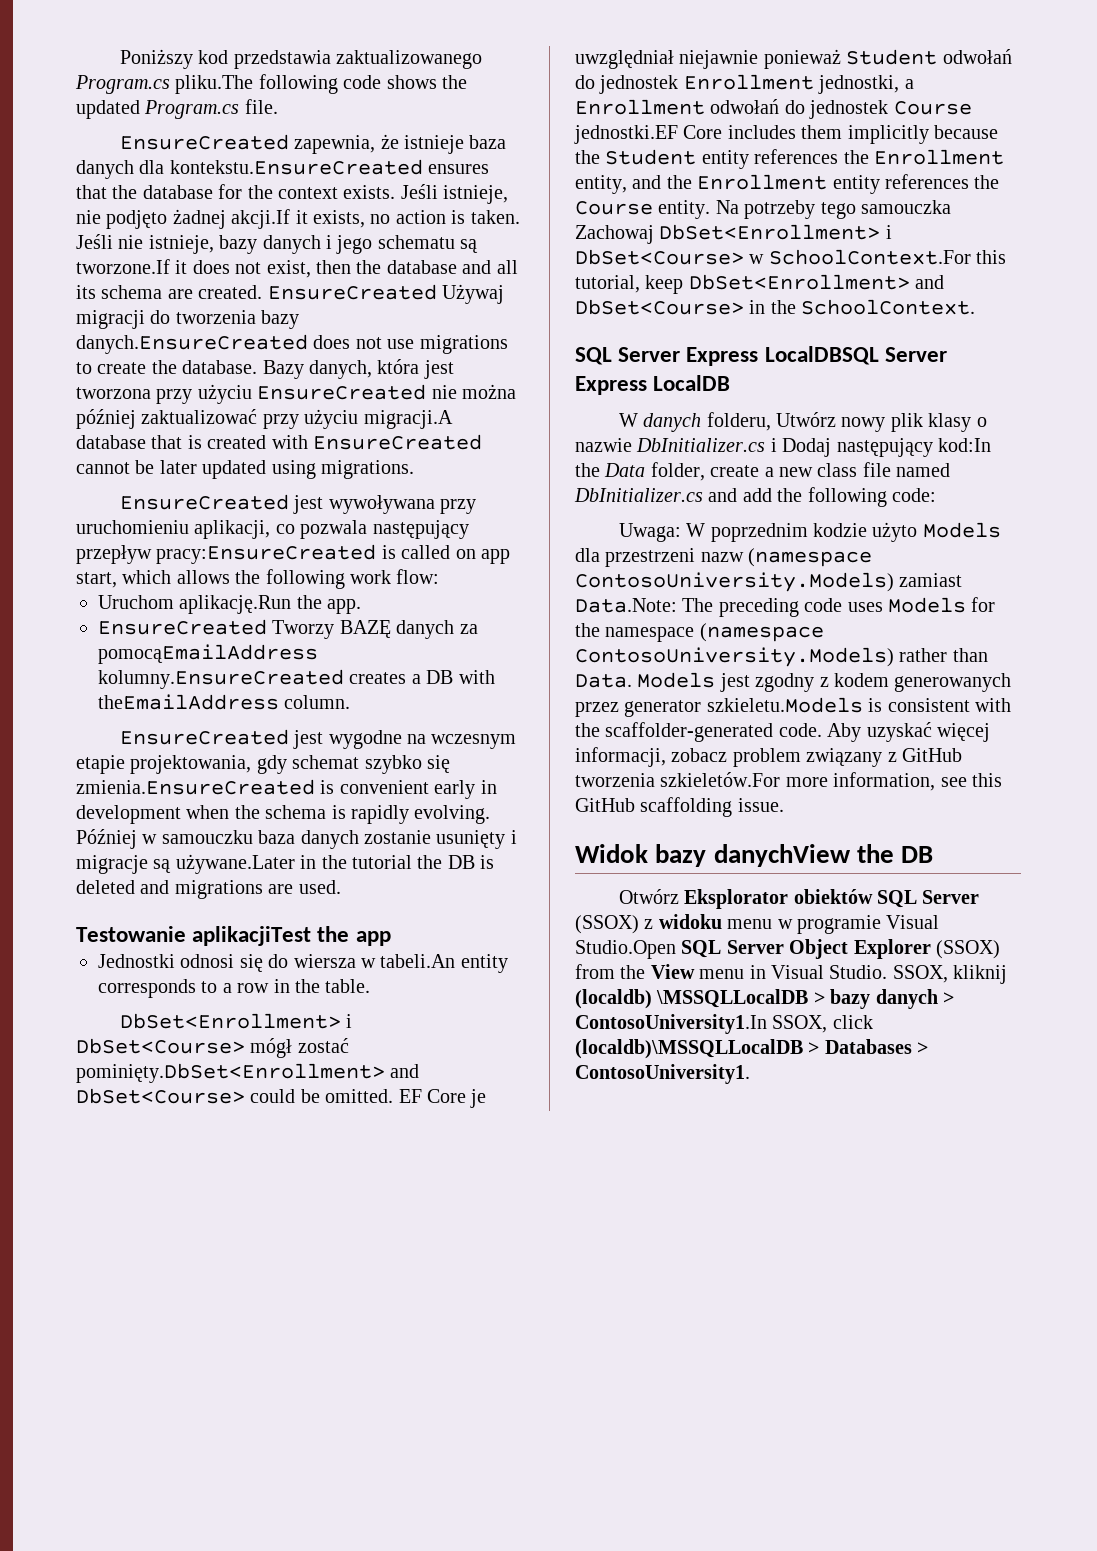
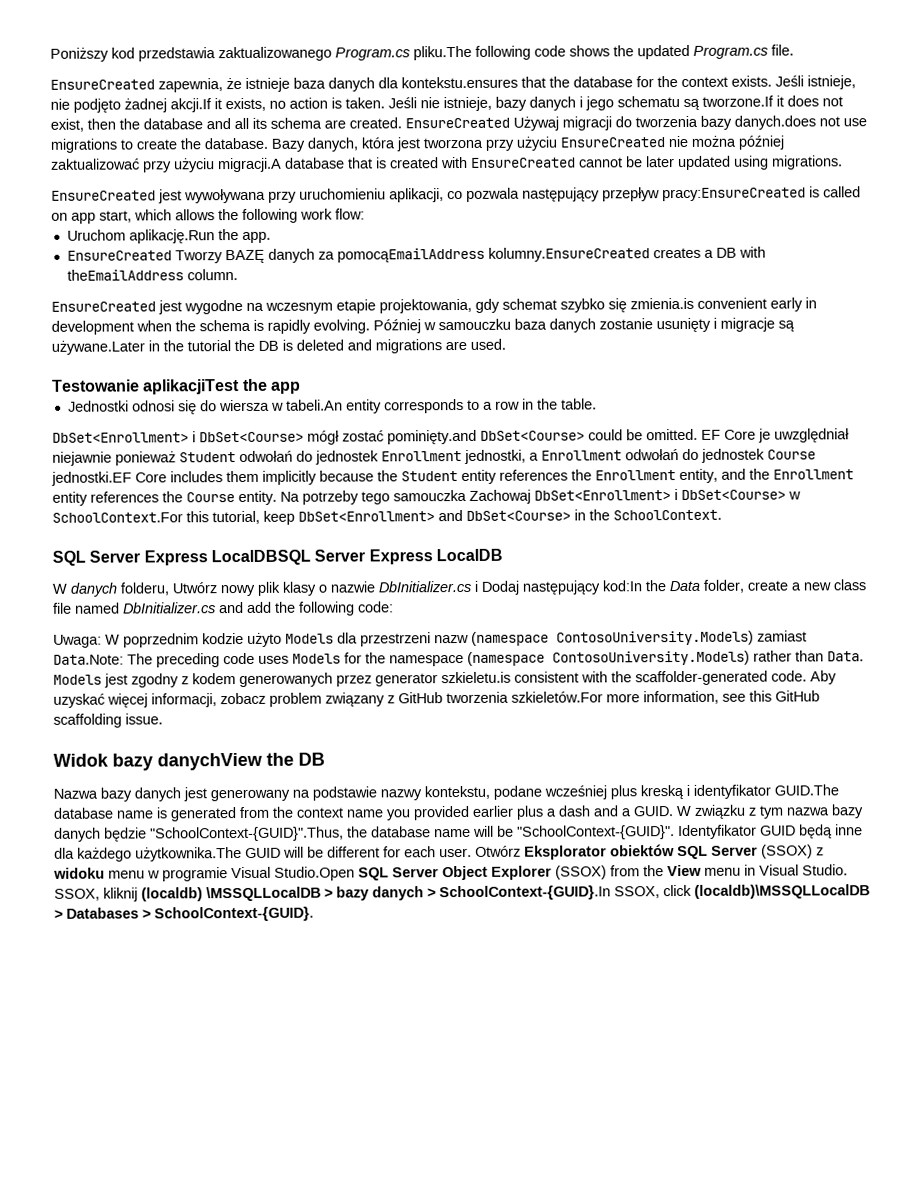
[169,159,490,175] kontekstu.EnsureCreated ensures -> [401,76,518,89] kontekstu.ensures
[76,334,351,354] danych.EnsureCreated does -> [734,115,816,130] danych.does
[76,779,335,795] zmienia.EnsureCreated is -> [630,297,694,310] zmienia.is
[76,1063,420,1083] pominięty.DbSet<Enrollment> and -> [387,429,477,445] pominięty.and
[706,697,883,713] szkieletu.Models is -> [441,671,511,684] szkieletu.is
(934, 854) none -> [53,784,839,802] [53,804,864,822] [54,824,863,842] [54,846,472,862] Nazwa bazy danych jest generowany na podstawie nazwy kontekstu, podane wcześniej plus kreską i identyfikator GUID.The database name is generated from the context name you provided earlier plus a dash and a GUID. W związku z tym nazwa bazy danych będzie "SchoolContext-{GUID}".Thus, the database name will be "SchoolContext-{GUID}". Identyfikator GUID będą inne dla każdego użytkownika.The GUID will be different for each user.
[575,1014,767,1034] ContosoUniversity1.In -> [439,885,611,901] SchoolContext-{GUID}.In
[575,1064,750,1084] ContosoUniversity1. -> [154,906,314,922] SchoolContext-{GUID}.

